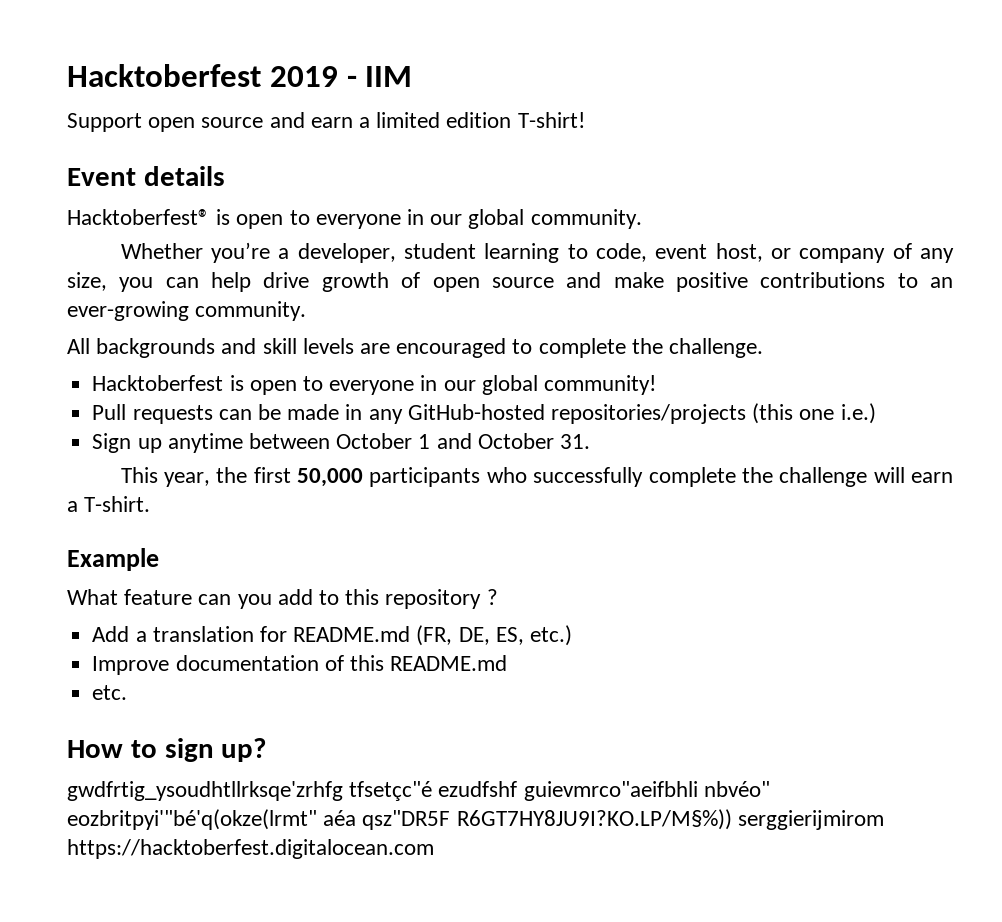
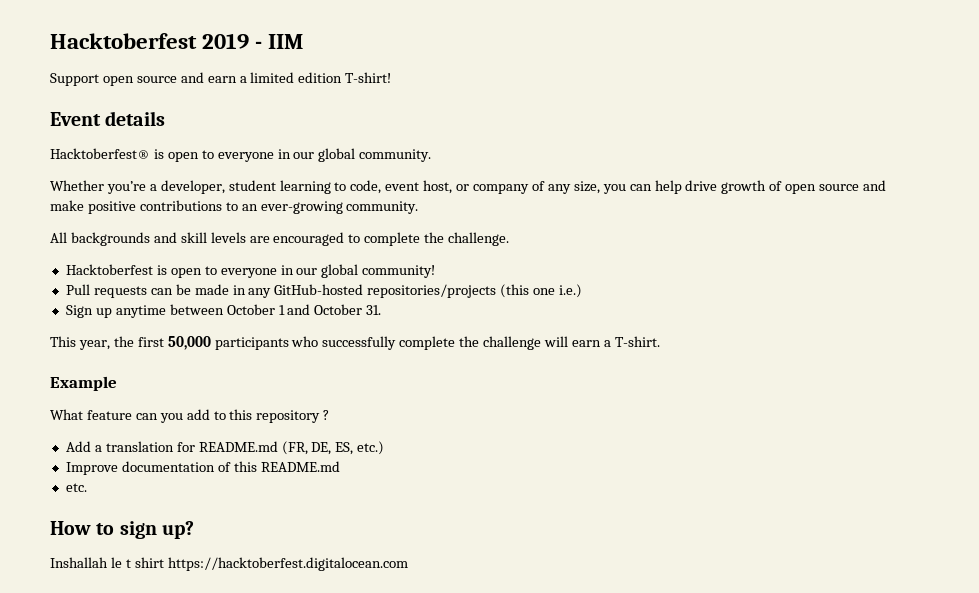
[67,781,770,801] [67,809,884,830] gwdfrtig_ysoudhtllrksqe'zrhfg tfsetçc"é ezudfshf guievmrco"aeifbhli nbvéo" eozbritpyi'"bé'q(okze(lrmt" aéa qsz"DR5F R6GT7HY8JU9I?KO.LP/M§%)) serggierijmirom -> [50,557,164,568] Inshallah le t shirt

